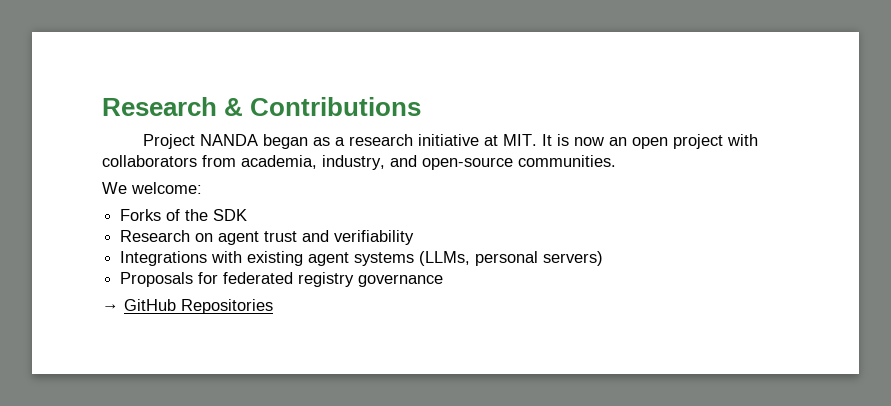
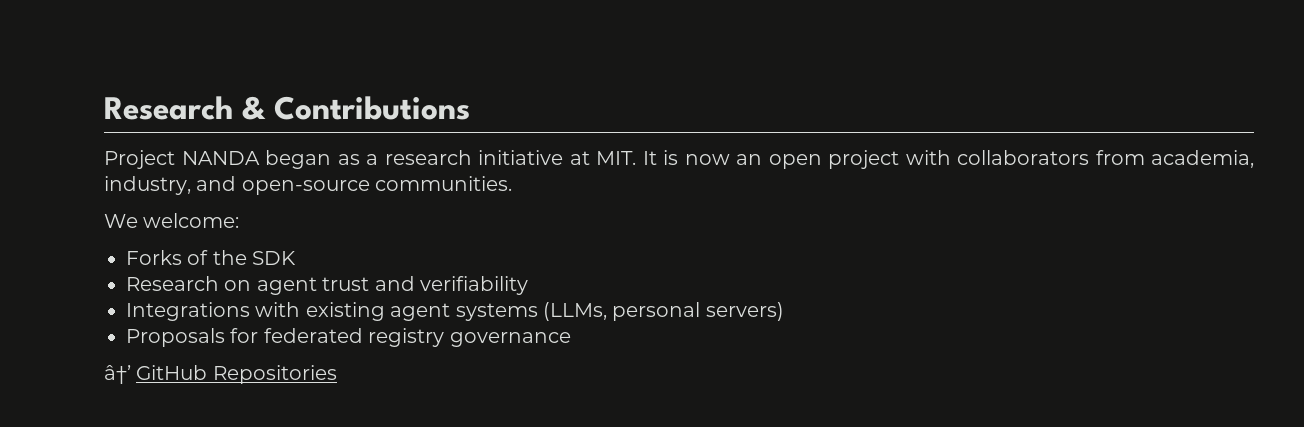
[102,304,119,311] → -> [104,365,131,384] â†’

